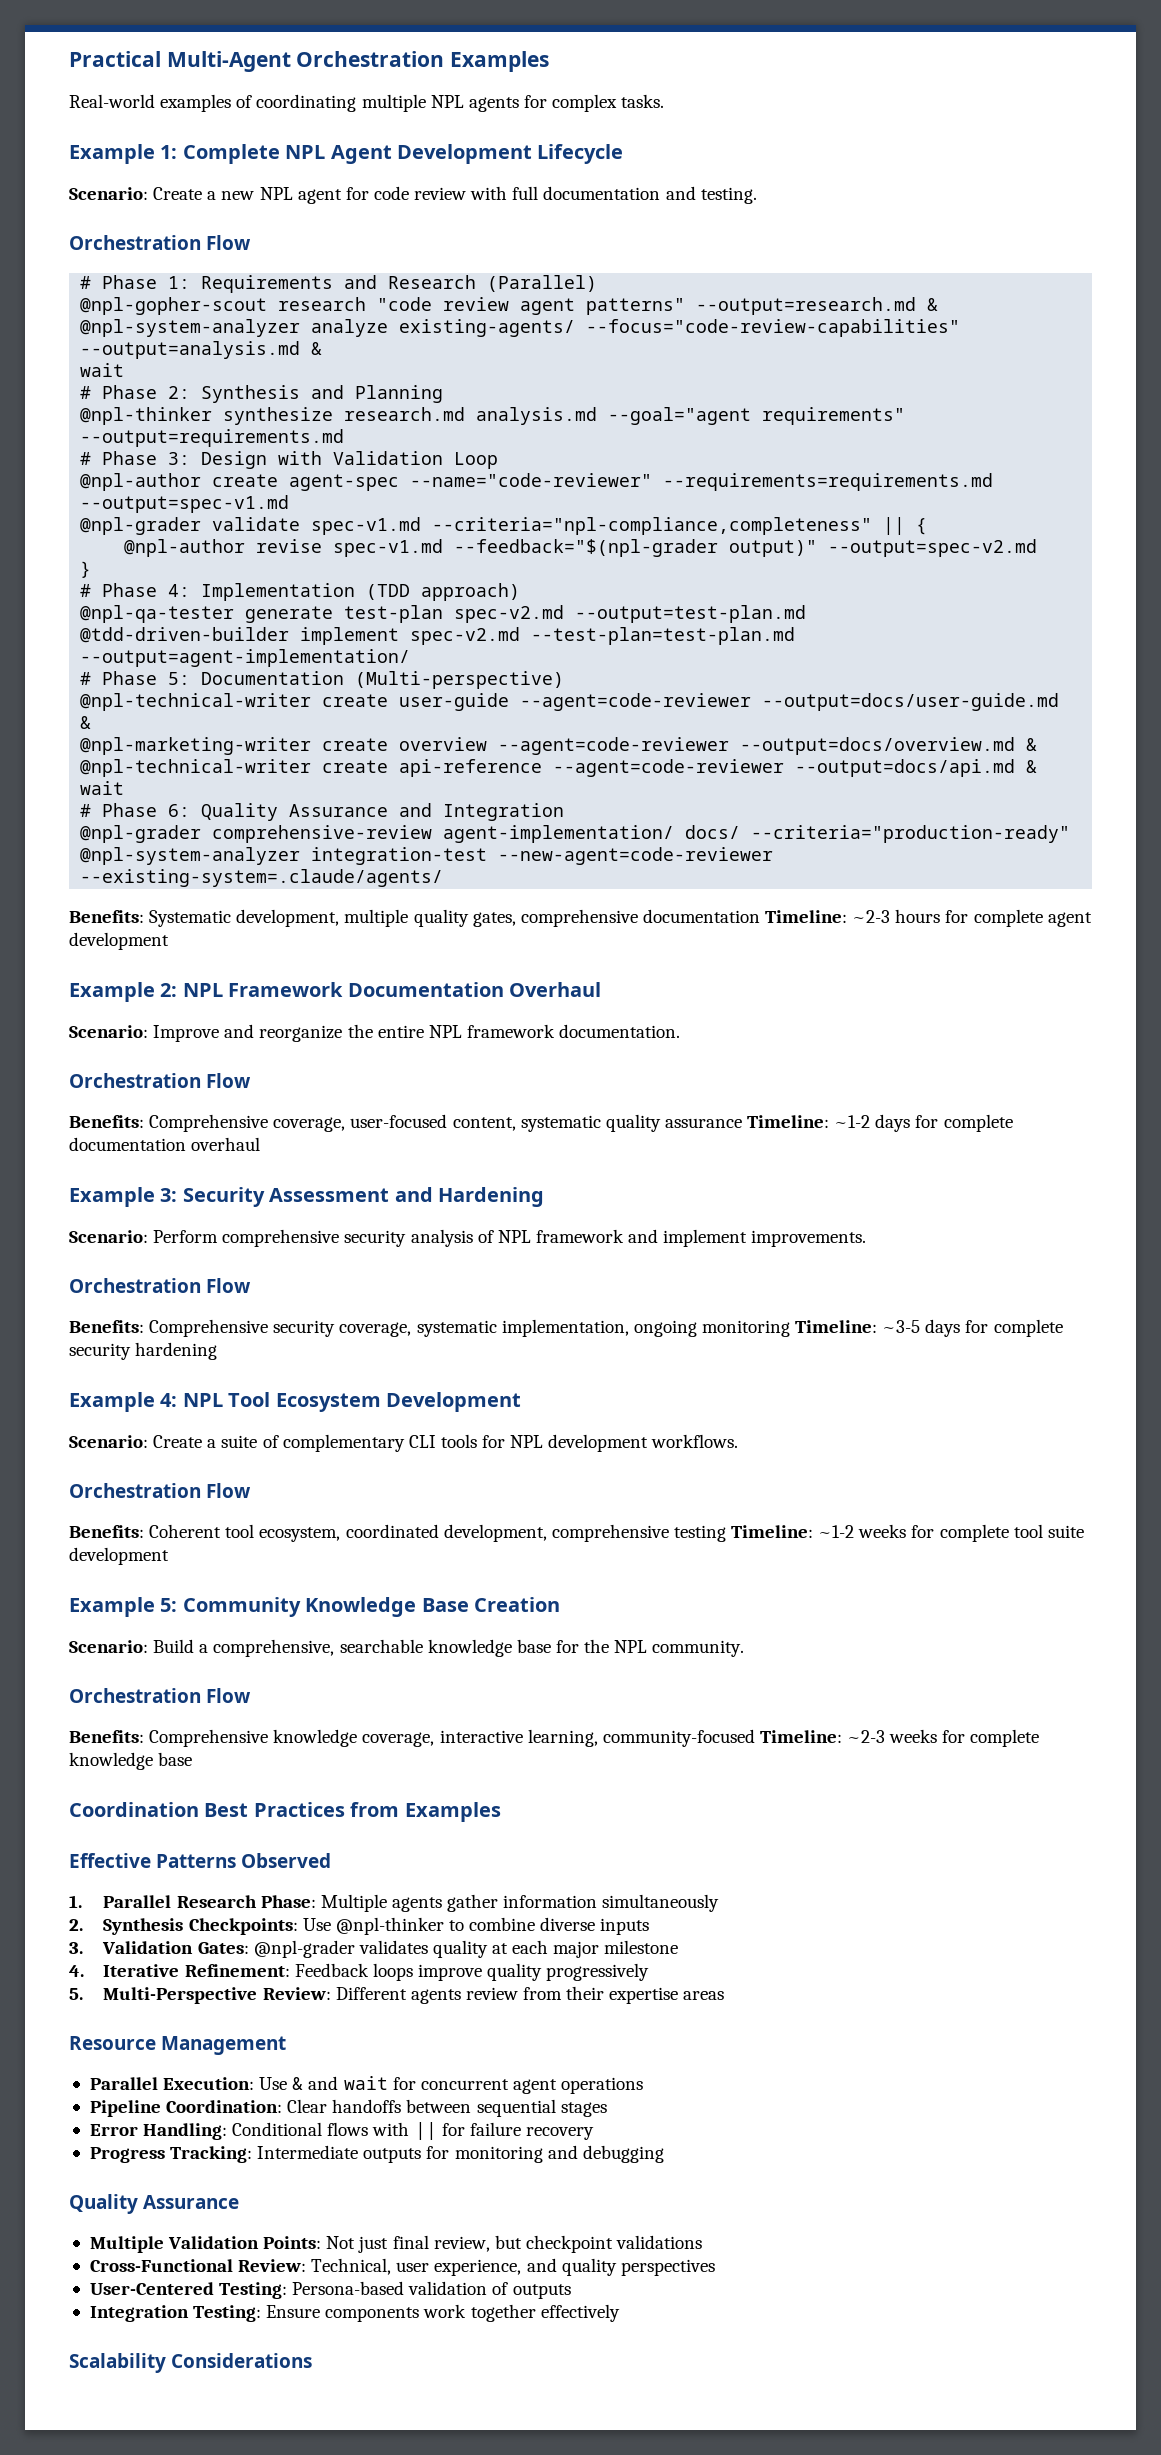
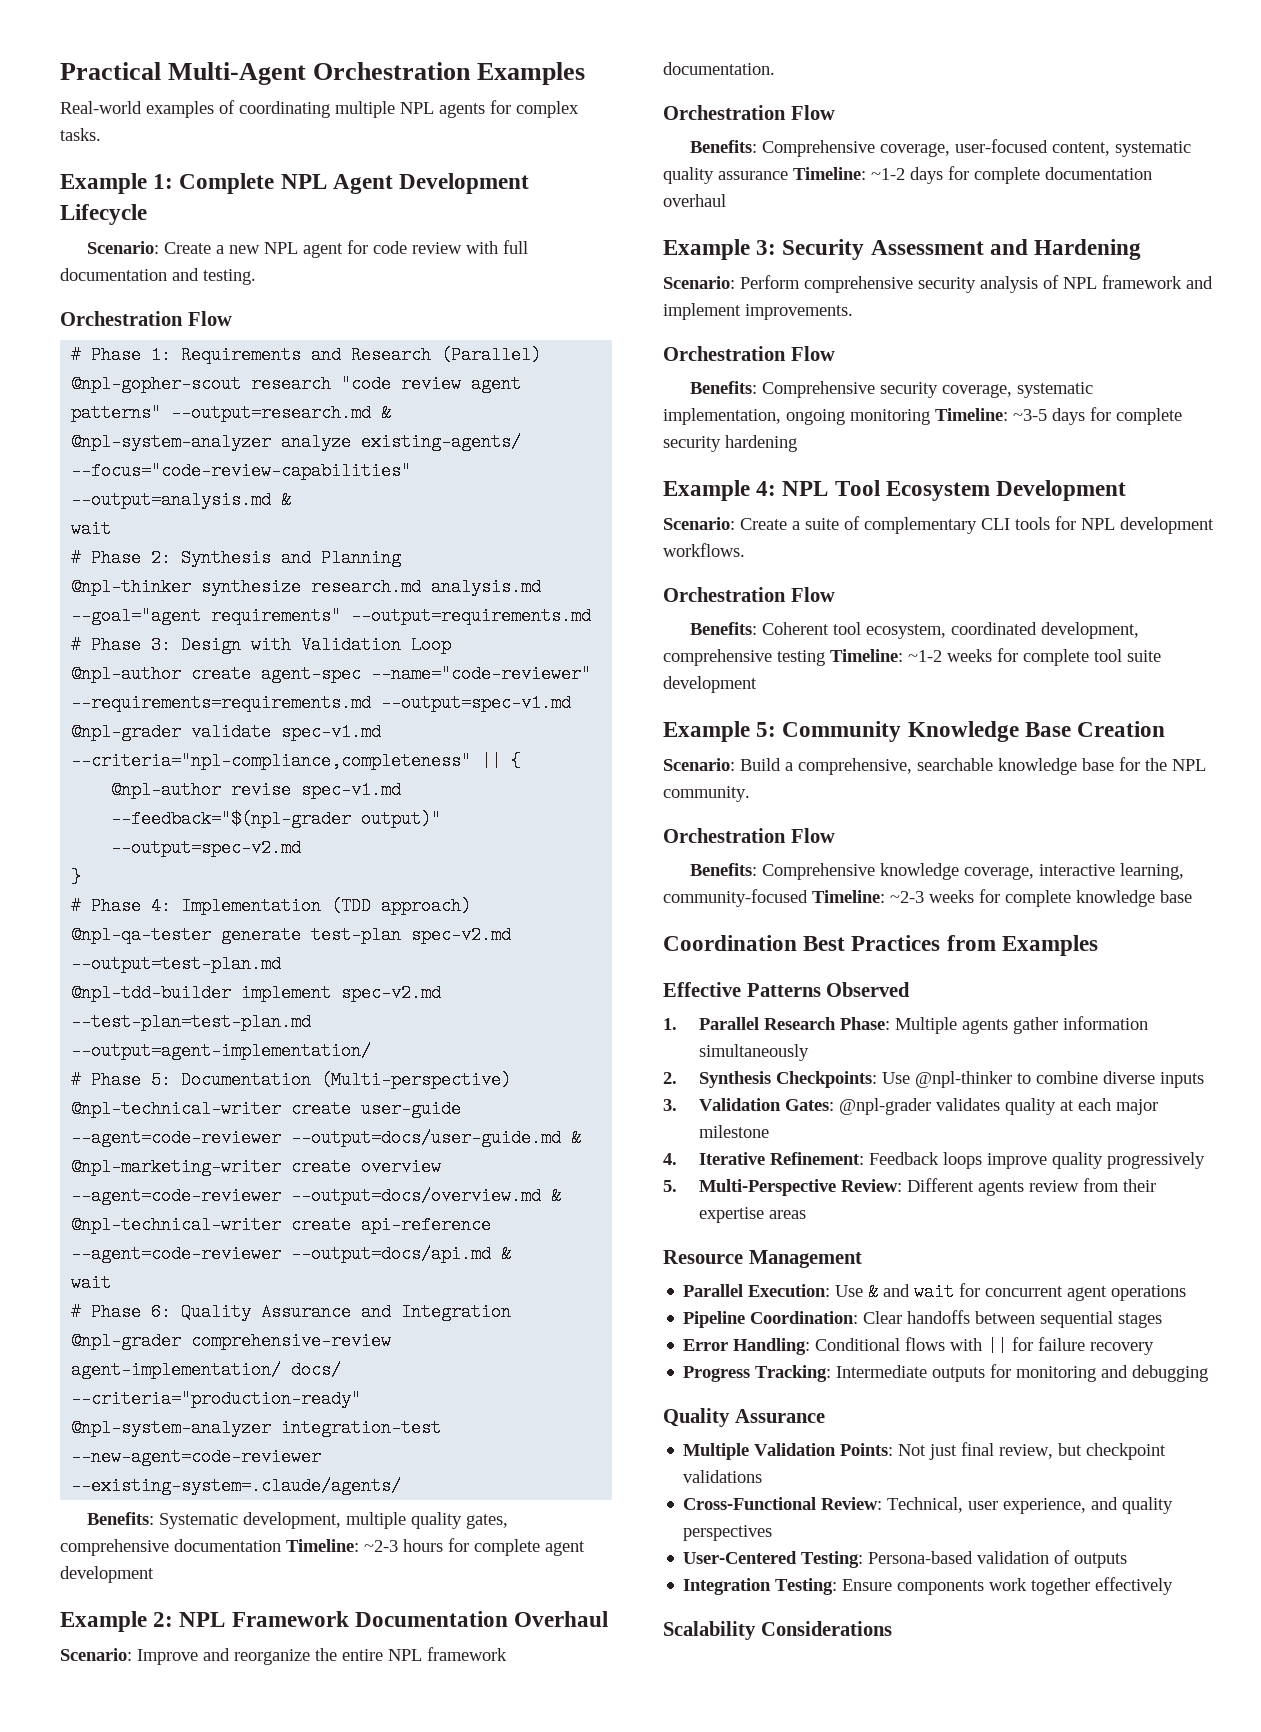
[80,627,290,643] @tdd-driven-builder -> [71,984,232,1002] @npl-tdd-builder

